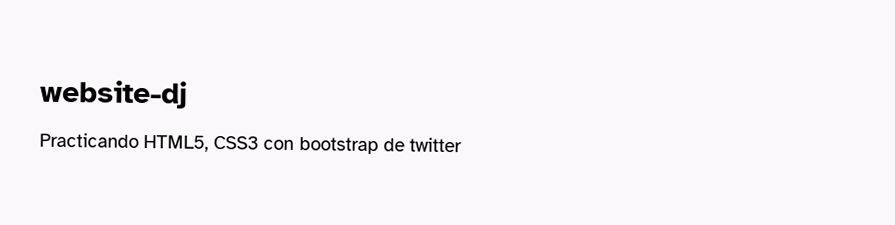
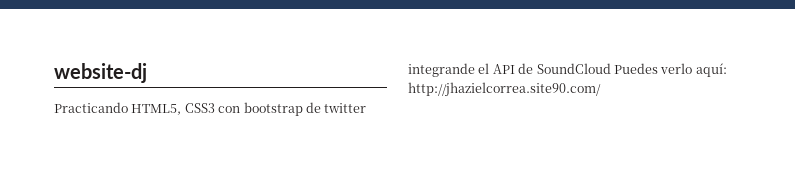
(462, 145) none -> [408,63,727,77] [408,82,601,97] integrande el API de SoundCloud Puedes verlo aquí: http://jhazielcorrea.site90.com/

